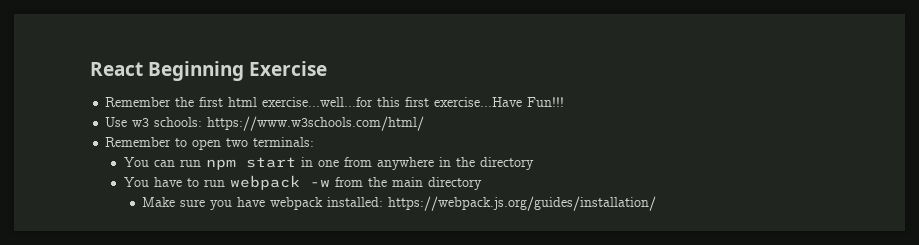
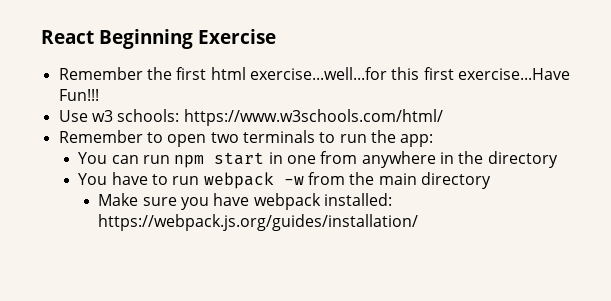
[253,137,315,147] terminals: -> [242,130,434,147] terminals to run the app:

